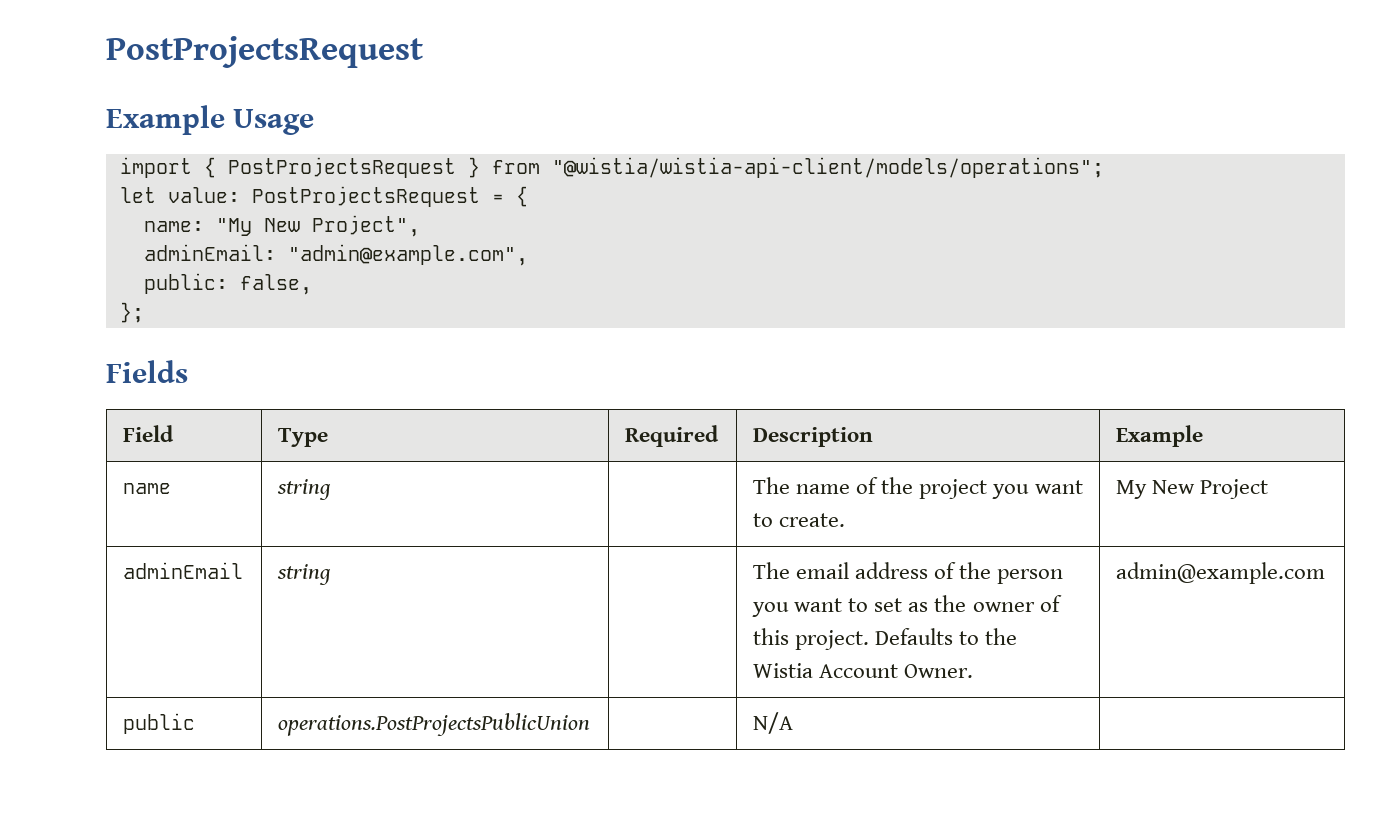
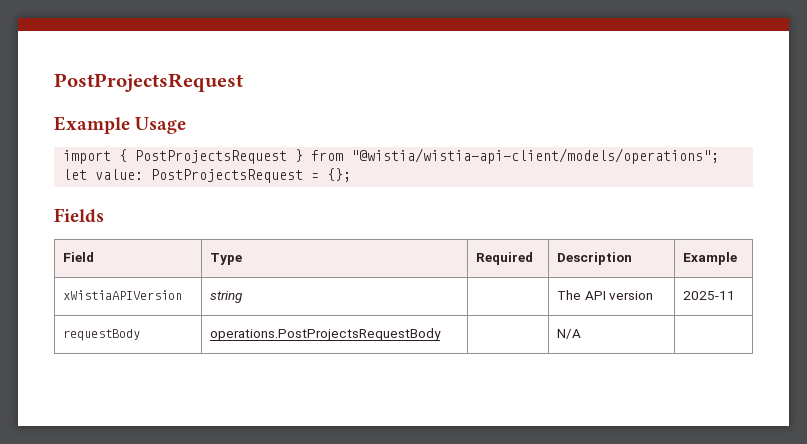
[515,186,528,207] [143,215,420,237] [143,244,528,266] [143,273,312,295] [119,302,144,323] { // name: "My New Project", // adminEmail: "admin@example.com", // public: false, // }; -> [327,168,351,182] {};
[123,483,172,494] [277,479,332,500] [753,477,1083,499] [753,513,846,527] [1116,479,1269,499] [123,562,244,579] [277,564,332,585] [753,562,1064,584] [752,595,1062,617] [753,628,1018,650] [753,663,974,678] [1116,562,1326,584] [123,713,196,734] [278,713,591,736] name | string | | The name of the project you want to create. | My New Project // adminEmail | string | | The email address of the person you want to set as the owner of this project. Defaults to the Wistia Account Owner. | admin@example.com // public | operations.PostProjectsPublicUnion -> [62,290,182,300] [209,291,242,303] [556,290,654,300] [682,291,735,300] [62,329,140,341] [209,328,441,341] xWistiaAPIVersion | string | | The API version | 2025-11 // requestBody | operations.PostProjectsRequestBody

